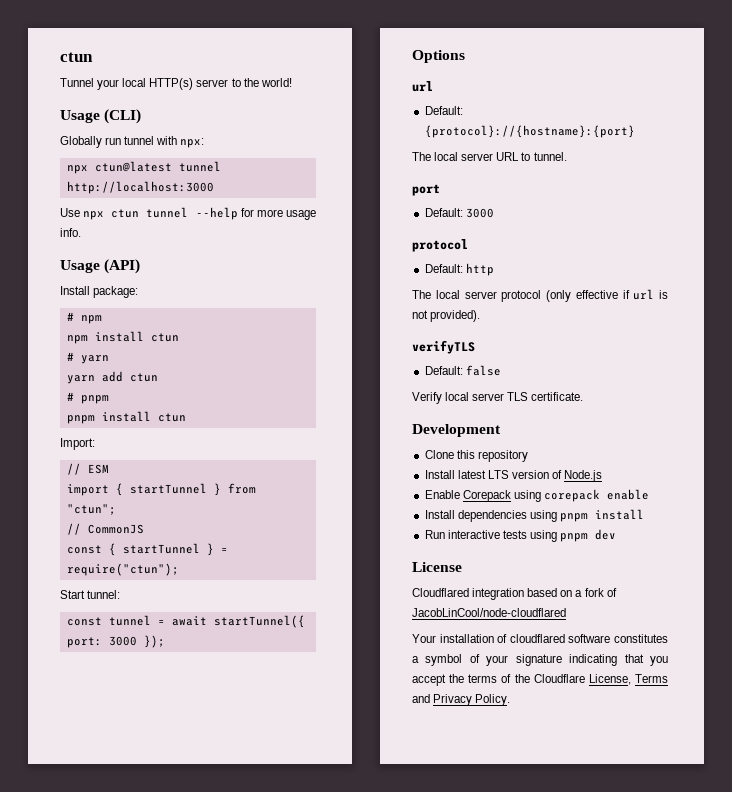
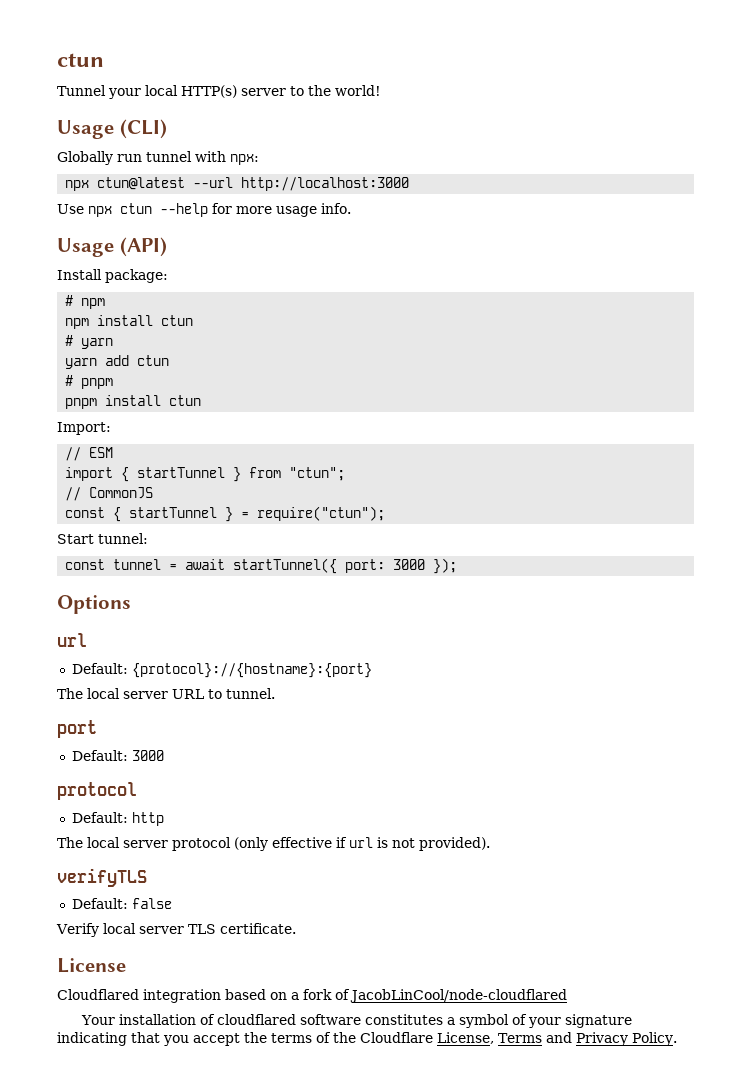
[178,161,221,172] tunnel -> [193,177,234,188] --url
[146,207,189,218] tunnel -> (152, 208) none
[412,424,501,437] [424,450,528,462] [424,470,603,482] [424,489,649,502] [424,509,644,522] [424,529,617,542] // Development // Clone this repository // Install latest LTS version of Node.js // Enable Corepack using corepack enable // Install dependencies using pnpm install // Run interactive tests using pnpm dev -> (296, 928) none

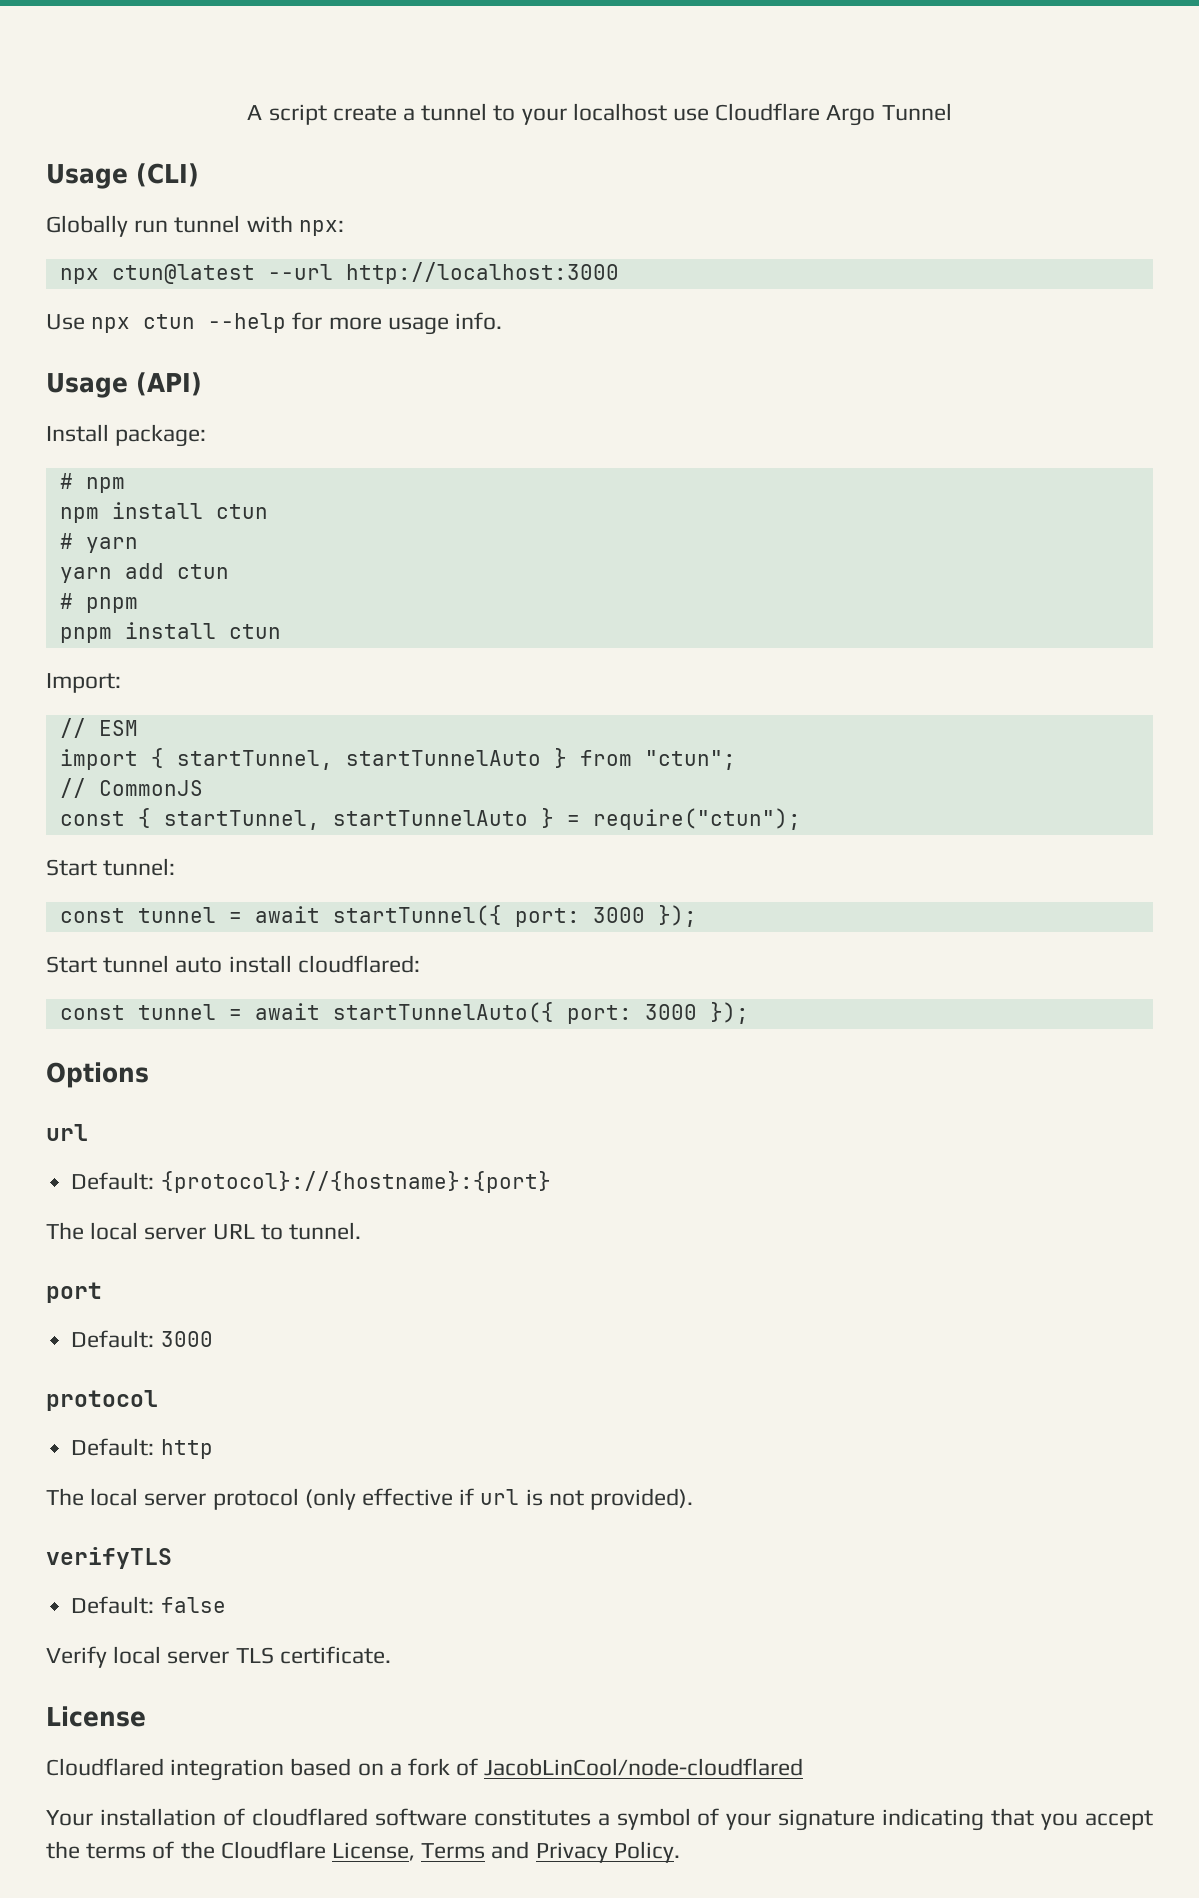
[57,53,104,67] [57,85,381,99] ctun // Tunnel your local HTTP(s) server to the world! -> [247,103,952,126] A script create a tunnel to your localhost use Cloudflare Argo Tunnel
[137,467,226,478] startTunnel -> [176,750,541,770] startTunnel, startTunnelAuto
[129,507,218,518] startTunnel -> [163,810,528,830] startTunnel, startTunnelAuto
(458, 566) none -> [46,955,420,973] [59,1002,749,1024] // Start tunnel auto install cloudflared: // const tunnel = await startTunnelAuto({ port: 3000 });

